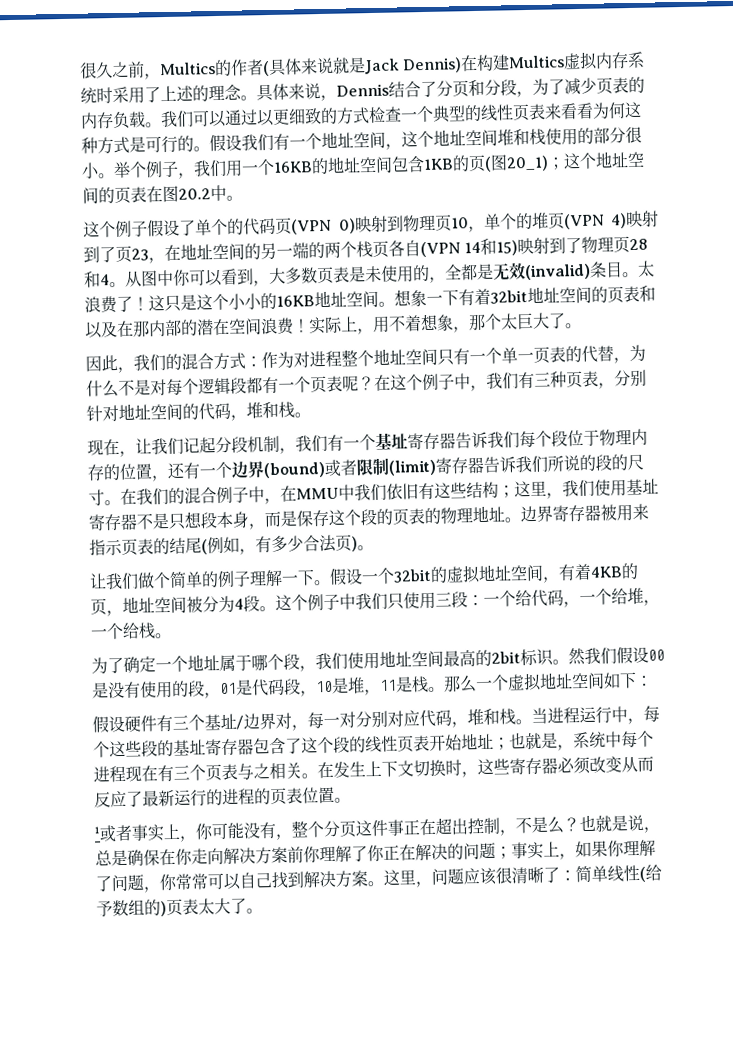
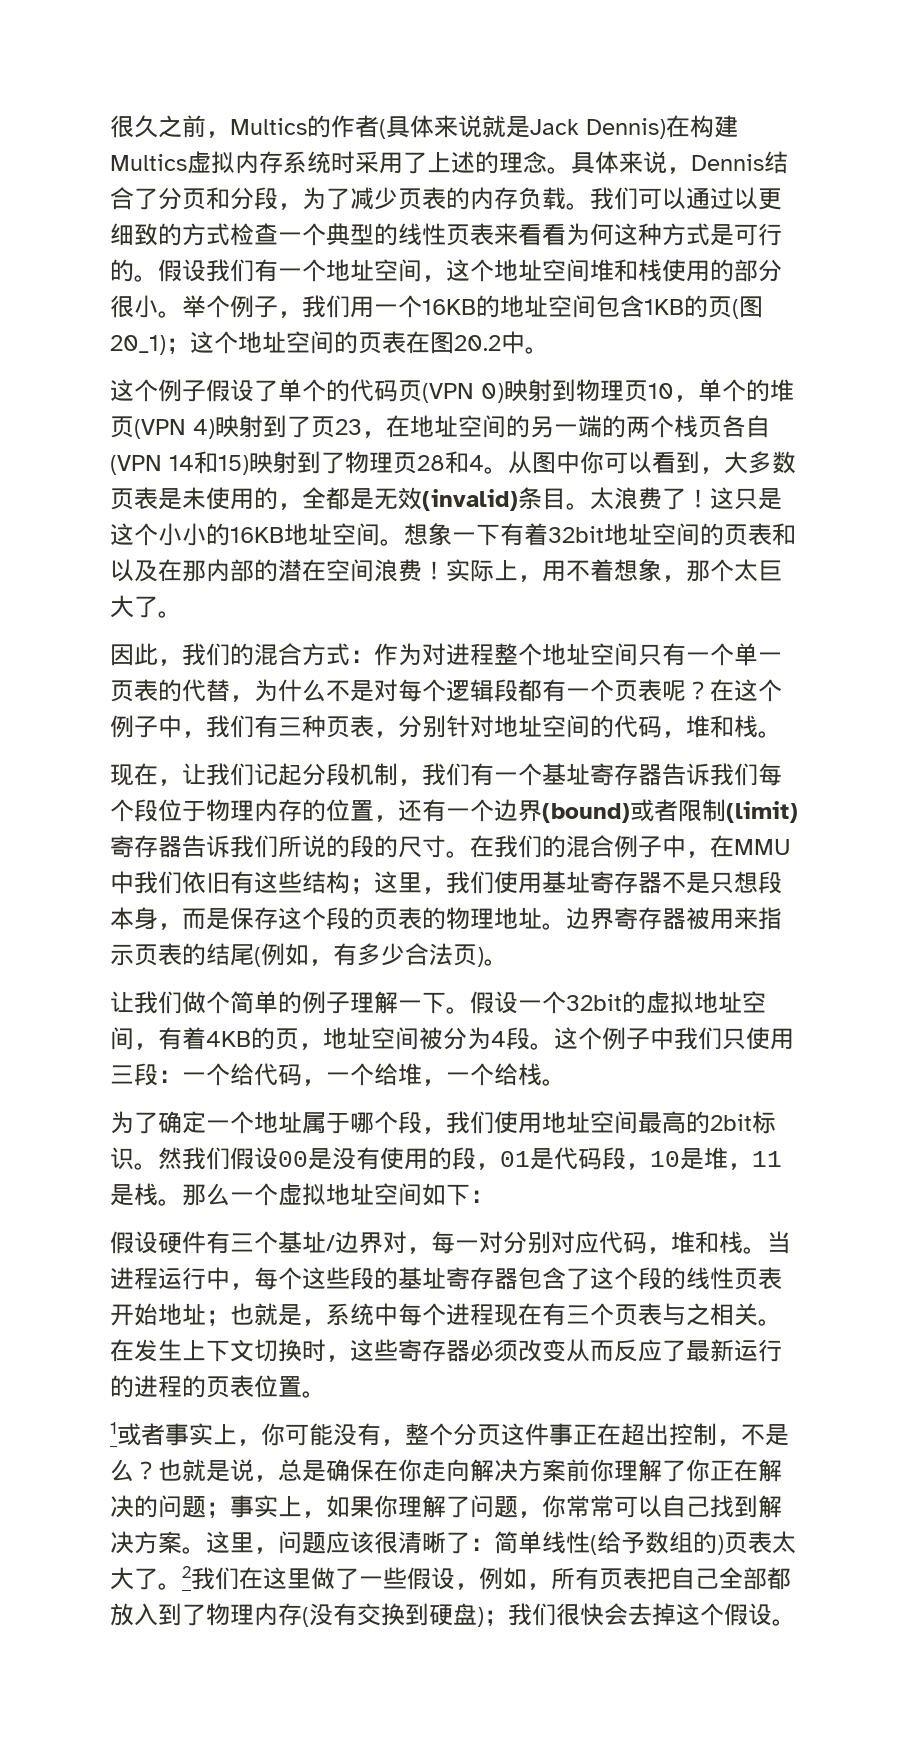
(263, 911) none -> [182,1566,791,1590] [110,1603,796,1627] 2我们在这里做了一些假设，例如，所有页表把自己全部都放入到了物理内存(没有交换到硬盘)；我们很快会去掉这个假设。

